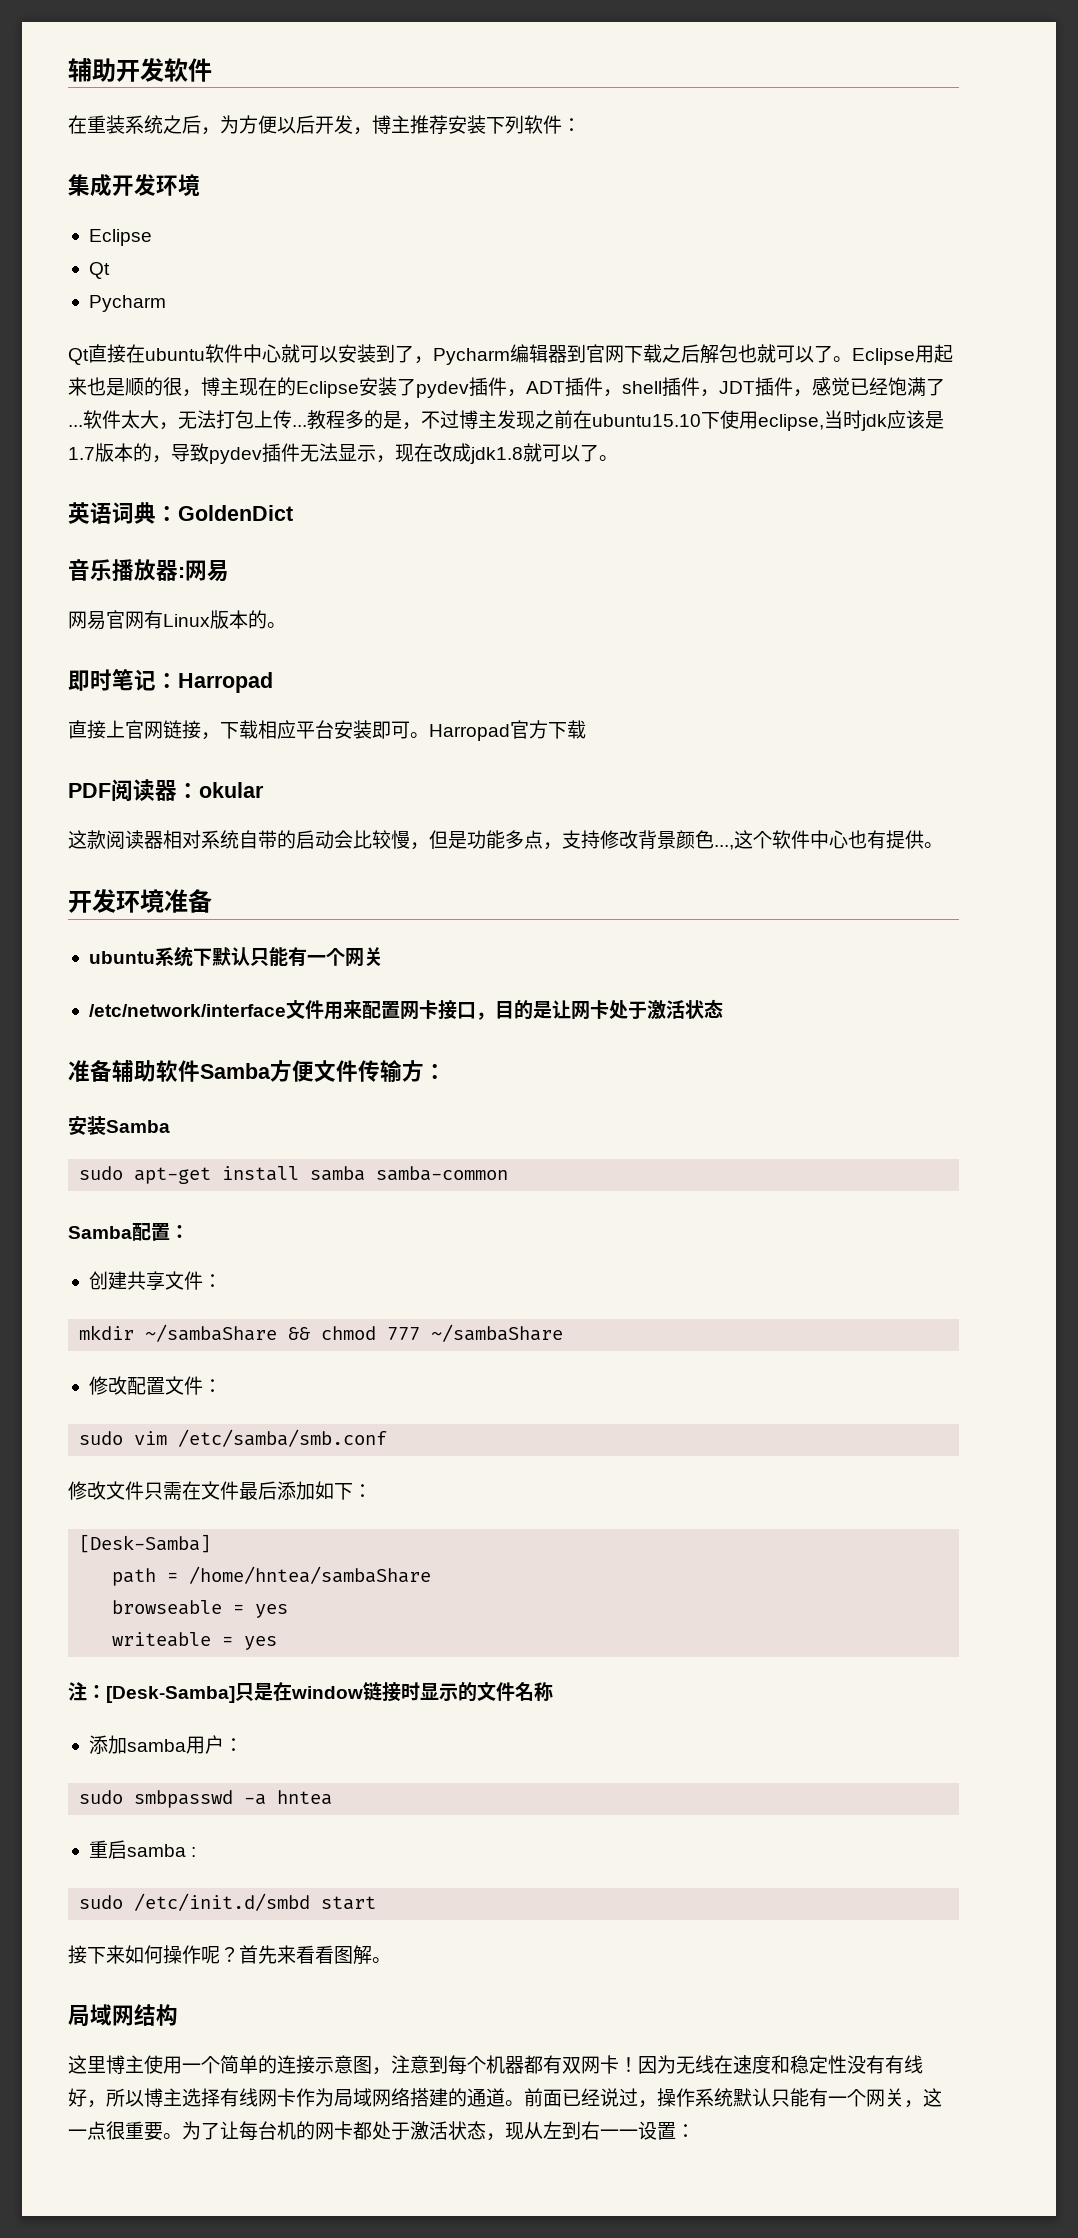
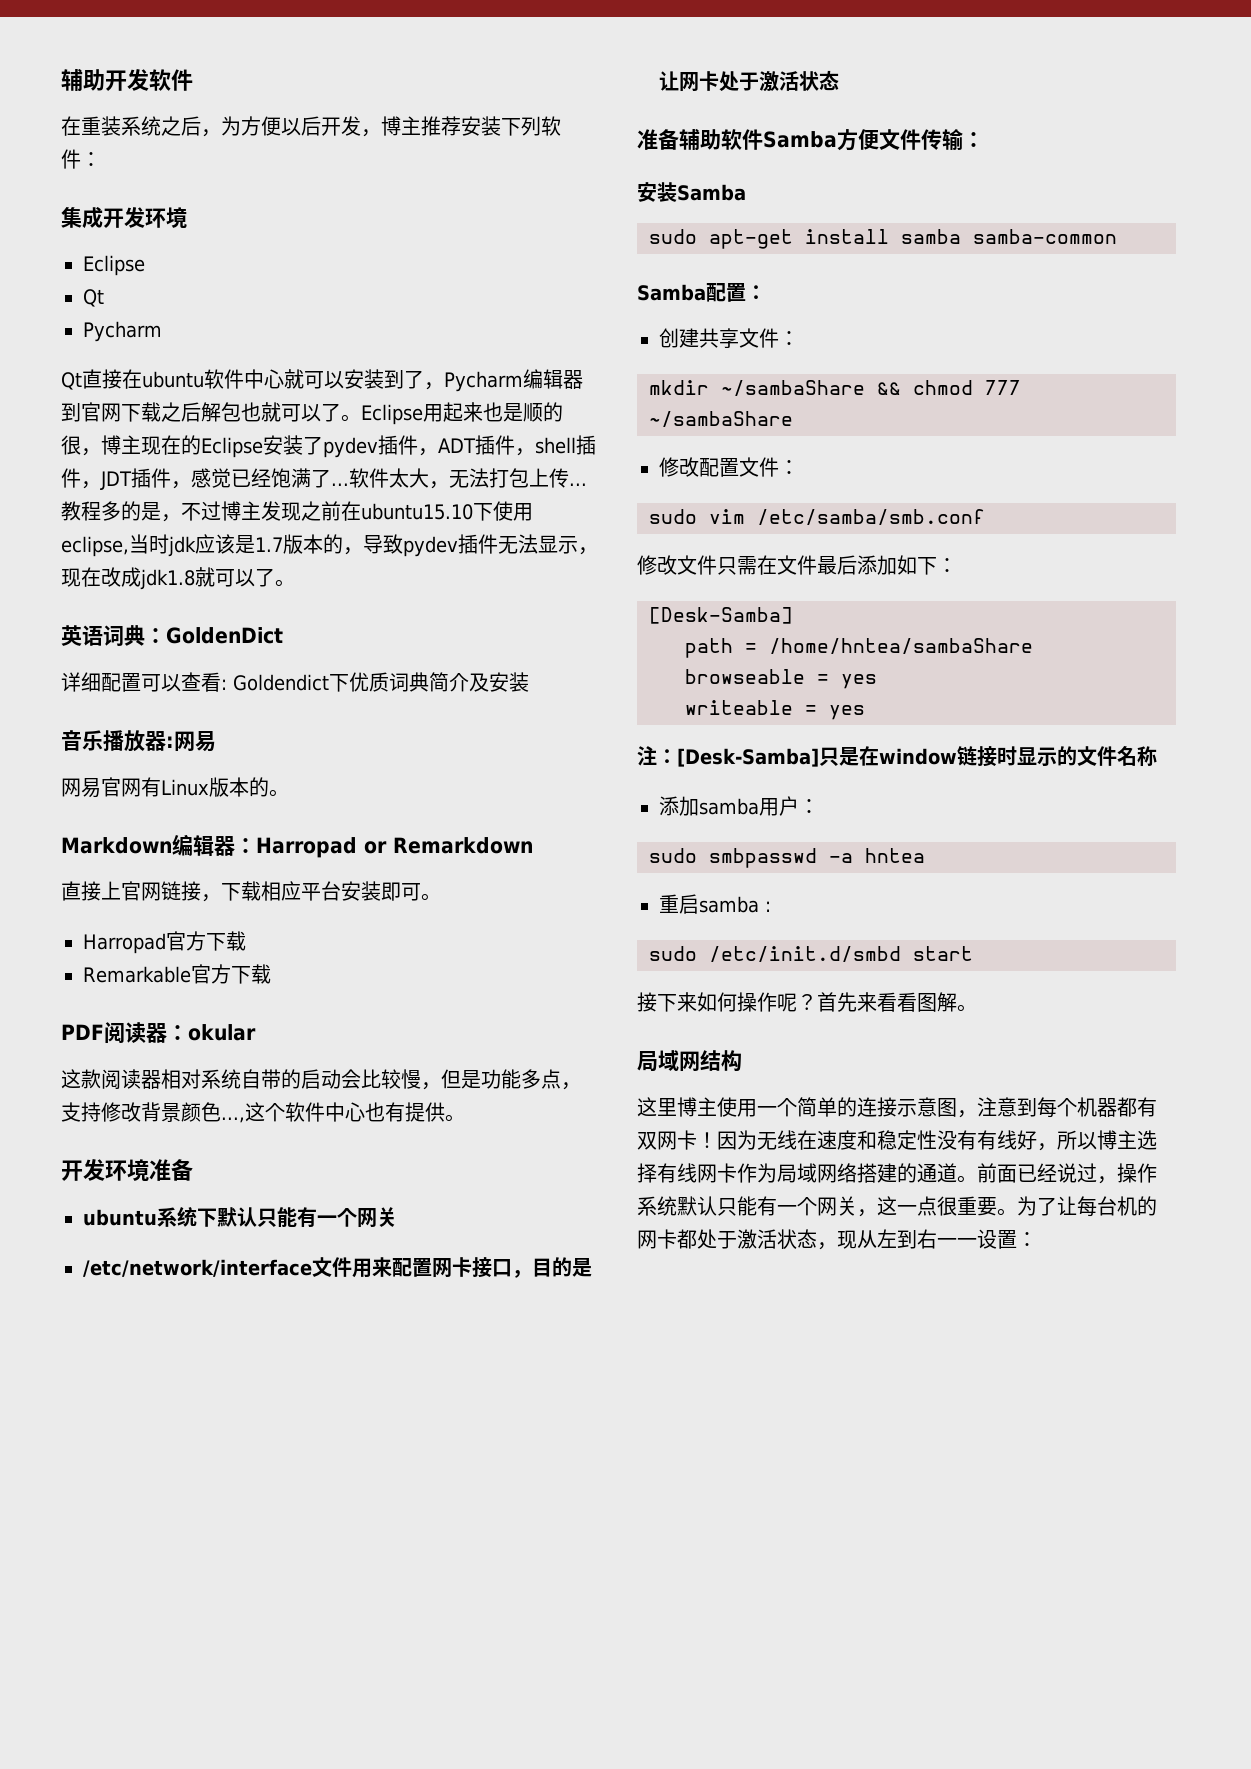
(293, 513) none -> [61,672,529,692] // 详细配置可以查看: Goldendict下优质词典简介及安装
[68,669,156,691] 即时笔记 -> [61,834,235,856] Markdown编辑器
(273, 682) none -> [364,837,533,854] or Remarkdown
(429, 735) none -> (441, 897) //
(586, 729) none -> [83,964,271,984] // Remarkable官方下载
[402,1060,424,1082] 方 -> (963, 139) none

